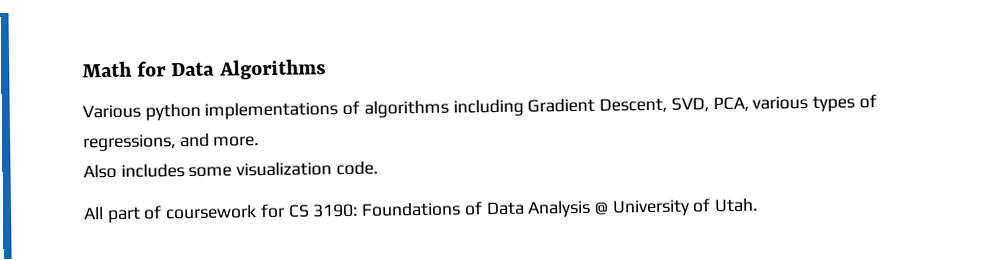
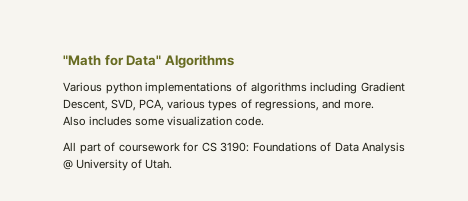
[82,61,216,78] Math for Data -> [63,55,162,66] "Math for Data"

